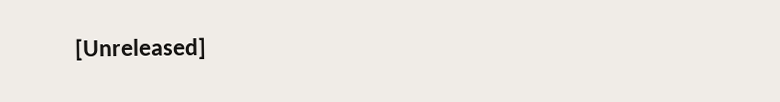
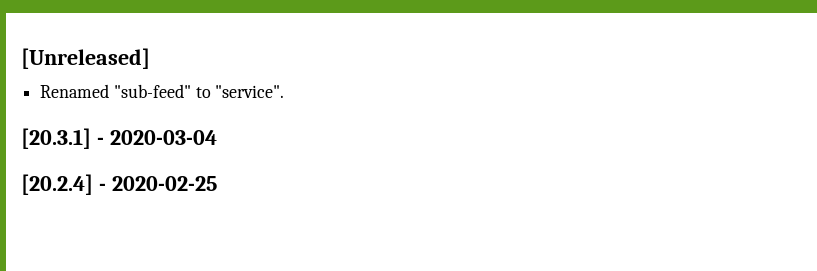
(207, 49) none -> [40,84,285,98] [21,128,217,149] [21,174,217,195] // Renamed "sub-feed" to "service". // [20.3.1] - 2020-03-04 // [20.2.4] - 2020-02-25

